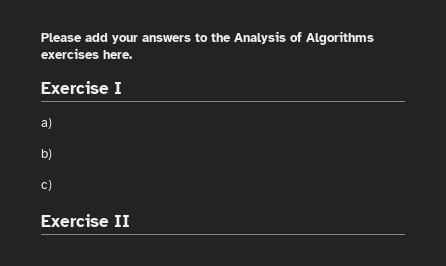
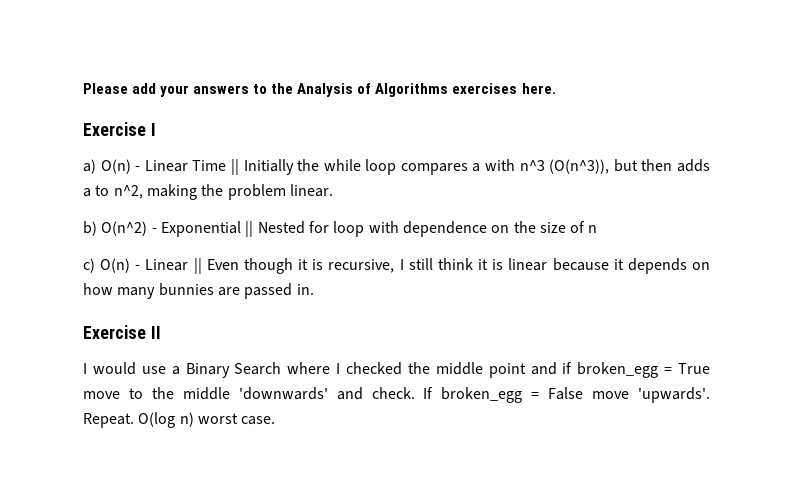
[41,149,52,160] [41,180,52,191] [41,214,130,227] // b) // c) // Exercise II -> [100,159,710,175] [83,184,333,200] [83,221,598,237] [83,258,710,274] [83,283,314,299] [83,325,161,339] [83,362,710,378] [83,387,711,403] [83,412,276,428] O(n) - Linear Time || Initially the while loop compares a with n^3 (O(n^3)), but then adds a to n^2, making the problem linear. // b) O(n^2) - Exponential || Nested for loop with dependence on the size of n // c) O(n) - Linear || Even though it is recursive, I still think it is linear because it depends on how many bunnies are passed in. // Exercise II // I would use a Binary Search where I checked the middle point and if broken_egg = True move to the middle 'downwards' and check. If broken_egg = False move 'upwards'. Repeat. O(log n) worst case.

